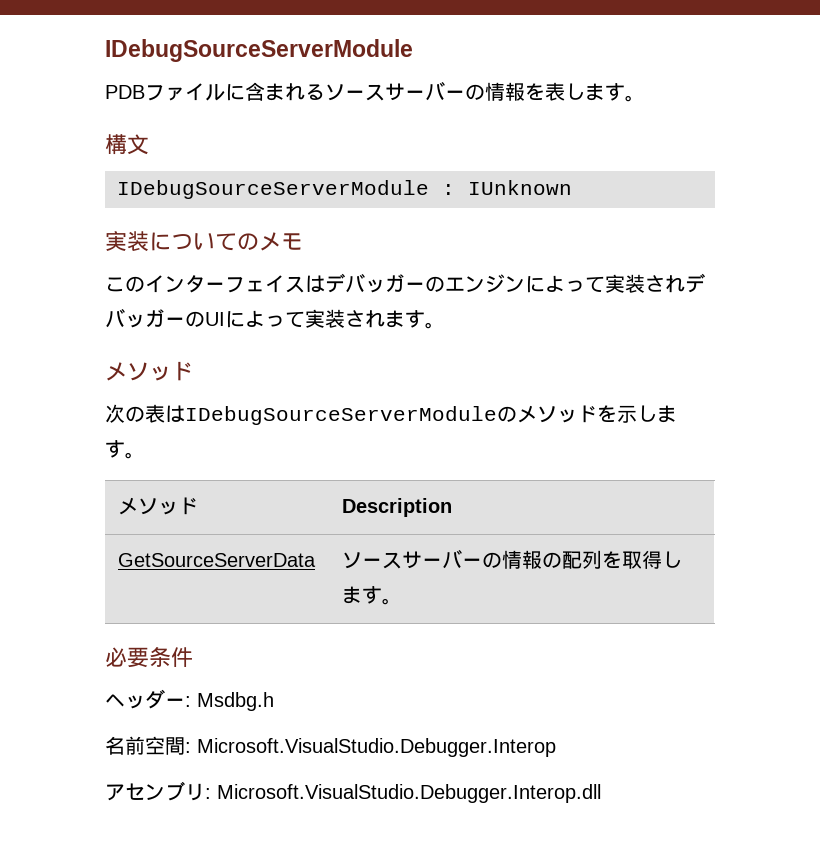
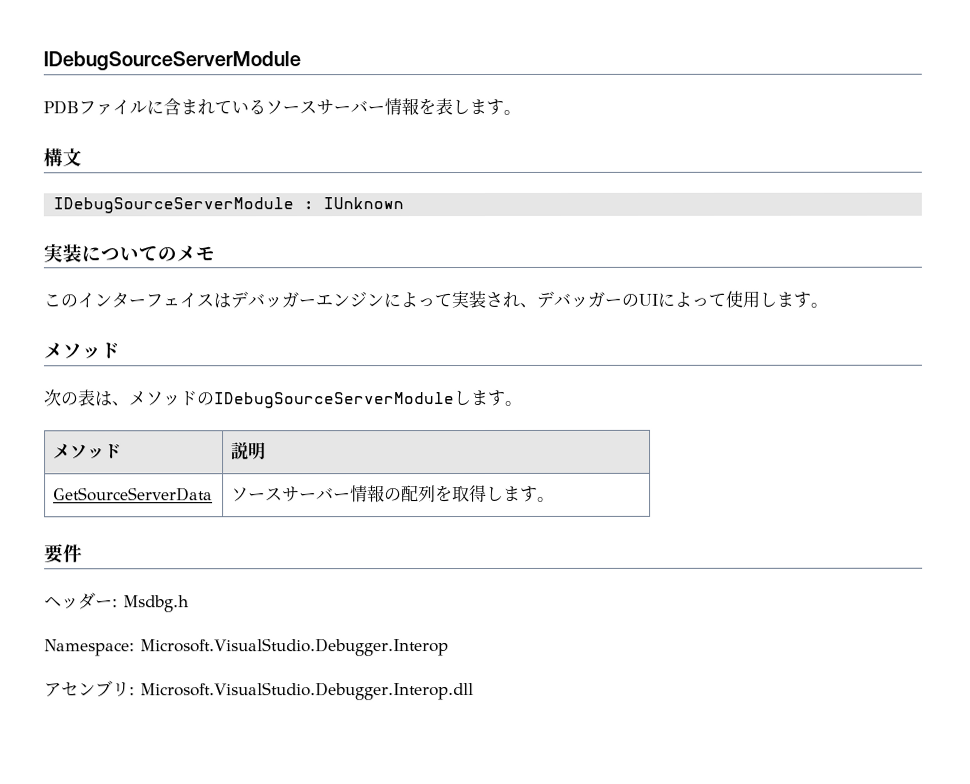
(305, 92) none -> [214,100,249,115] てい
[465,84,485,100] の -> (385, 109) none
[425,276,445,292] の -> (316, 302) none
(685, 284) none -> [519,302,537,308] 、
[305,309,385,328] 実装され -> [725,290,777,308] 使用し
[185,405,637,425] IDebugSourceServerModuleのメソッドを示 -> [112,391,455,409] 、メソッドのIDebugSourceServerModule
[342,498,453,517] Description -> [231,442,267,461] 説明
[482,552,503,568] の -> (352, 496) none
[105,647,171,668] 必要条 -> [44,544,64,564] 要
[105,736,191,755] 名前空間: -> [44,639,135,657] Namespace:

